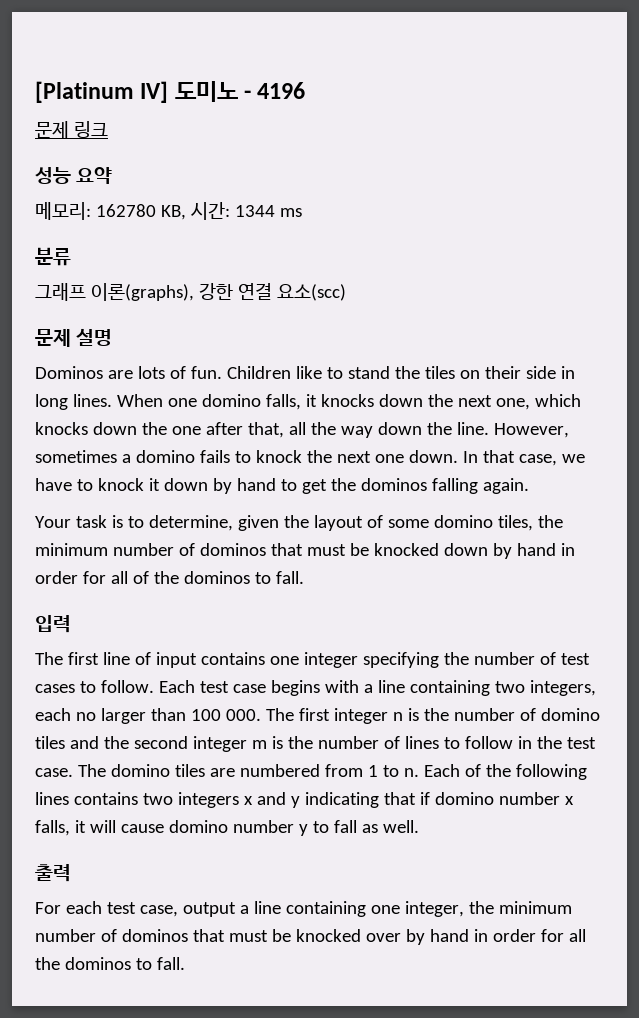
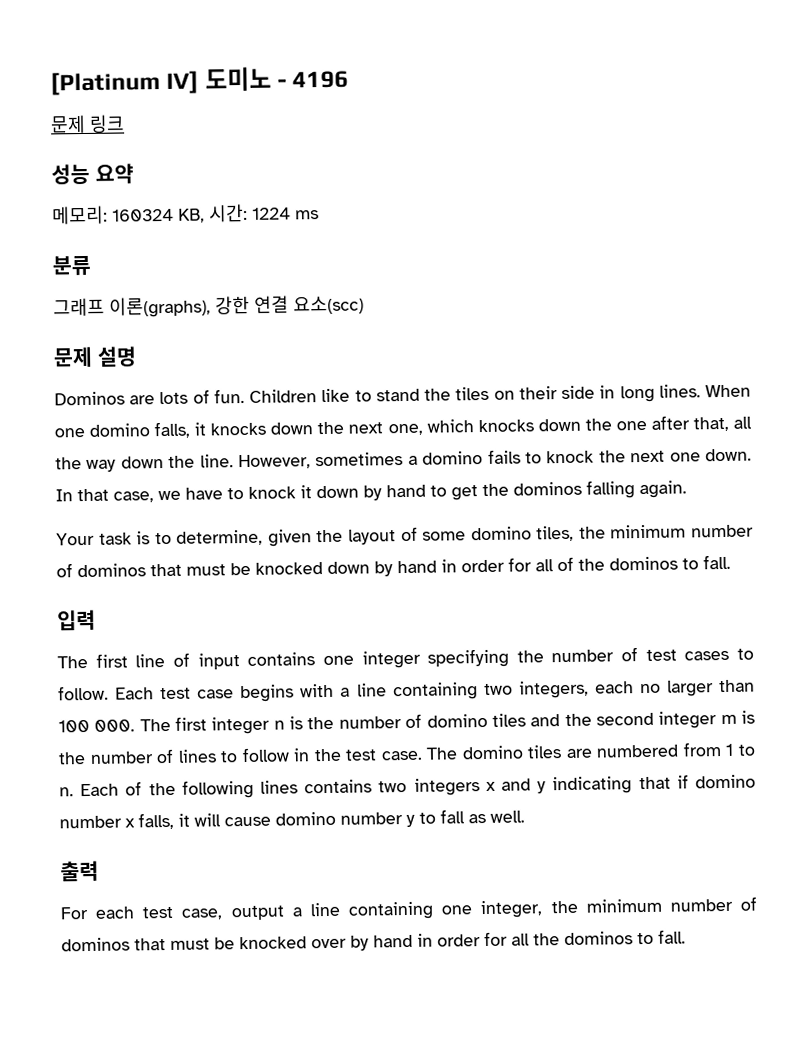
[95,204,156,217] 162780 -> [112,208,174,222] 160324
[234,205,275,217] 1344 -> [252,207,291,220] 1224

